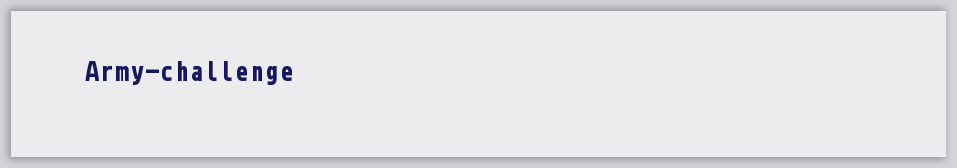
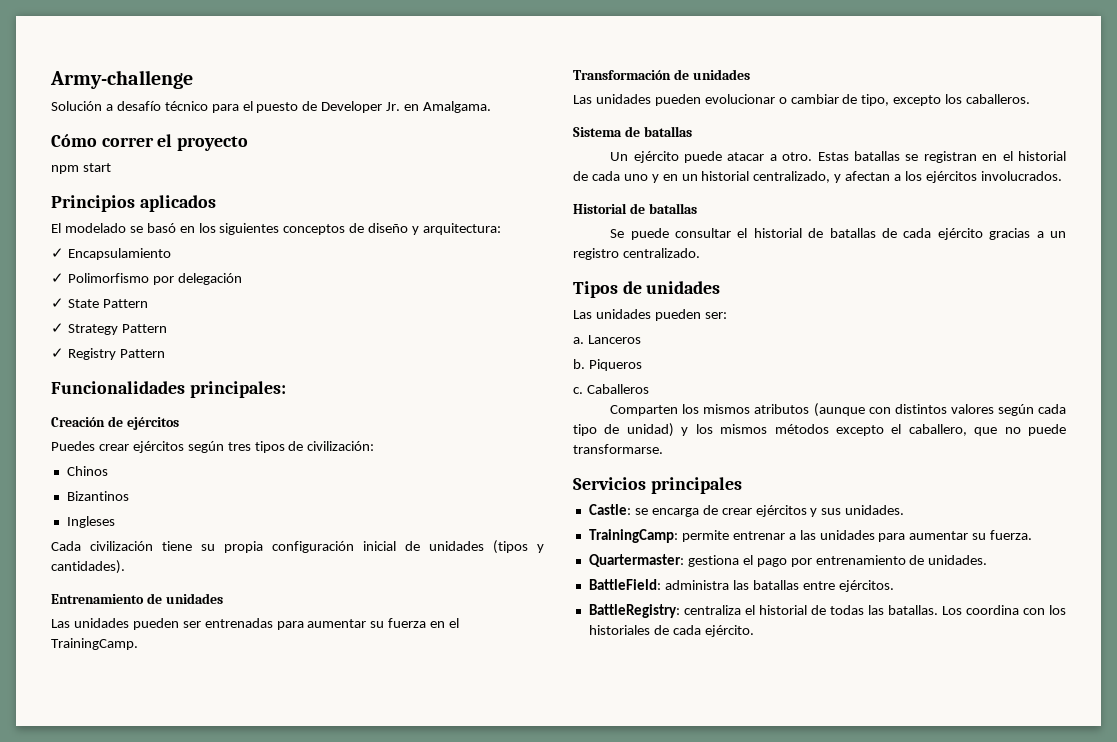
(294, 73) none -> [51,101,492,113] [51,134,249,151] [51,163,111,174] [51,195,216,212] [51,223,502,235] [51,248,171,260] [51,273,242,285] [51,298,148,308] [51,323,167,335] [51,348,165,360] [51,381,286,398] [51,416,179,430] [51,441,375,453] [66,466,108,476] [66,491,129,501] [66,516,115,528] [51,540,544,554] [51,560,125,574] [51,593,223,604] [51,618,460,630] [51,638,138,650] [573,69,750,80] [573,94,1031,106] [573,126,692,137] [610,151,1066,163] [573,171,1062,183] [573,203,697,214] [610,228,1066,240] [573,248,700,260] [573,281,721,298] [573,309,727,321] [573,335,641,344] [573,359,642,371] [573,384,649,394] [610,403,1066,417] [573,423,1066,437] [573,444,663,454] [573,477,742,494] [588,504,905,517] [588,529,1033,543] [588,554,988,567] [588,579,894,592] [588,604,1066,618] [588,625,754,637] // Solución a desafío técnico para el puesto de Developer Jr. en Amalgama. // Cómo correr el proyecto // npm start // Principios aplicados // El modelado se basó en los siguientes conceptos de diseño y arquitectura: // ✓ Encapsulamiento // ✓ Polimorfismo por delegación // ✓ State Pattern // ✓ Strategy Pattern // ✓ Registry Pattern // Funcionalidades principales: // Creación de ejércitos // Puedes crear ejércitos según tres tipos de civilización: // Chinos // Bizantinos // Ingleses // Cada civilización tiene su propia configuración inicial de unidades (tipos y cantidades). // Entrenamiento de unidades // Las unidades pueden ser entrenadas para aumentar su fuerza en el TrainingCamp. // Transformación de unidades // Las unidades pueden evolucionar o cambiar de tipo, excepto los caballeros. // Sistema de batallas // Un ejército puede atacar a otro. Estas batallas se registran en el historial de cada uno y en un historial centralizado, y afectan a los ejércitos involucrados. // Historial de batallas // Se puede consultar el historial de batallas de cada ejército gracias a un registro centralizado. // Tipos de unidades // Las unidades pueden ser: // a. Lanceros // b. Piqueros // c. Caballeros // Comparten los mismos atributos (aunque con distintos valores según cada tipo de unidad) y los mismos métodos excepto el caballero, que no puede transformarse. // Servicios principales // Castle: se encarga de crear ejércitos y sus unidades. // TrainingCamp: permite entrenar a las unidades para aumentar su fuerza. // Quartermaster: gestiona el pago por entrenamiento de unidades. // BattleField: administra las batallas entre ejércitos. // BattleRegistry: centraliza el historial de todas las batallas. Los coordina con los historiales de cada ejército.

